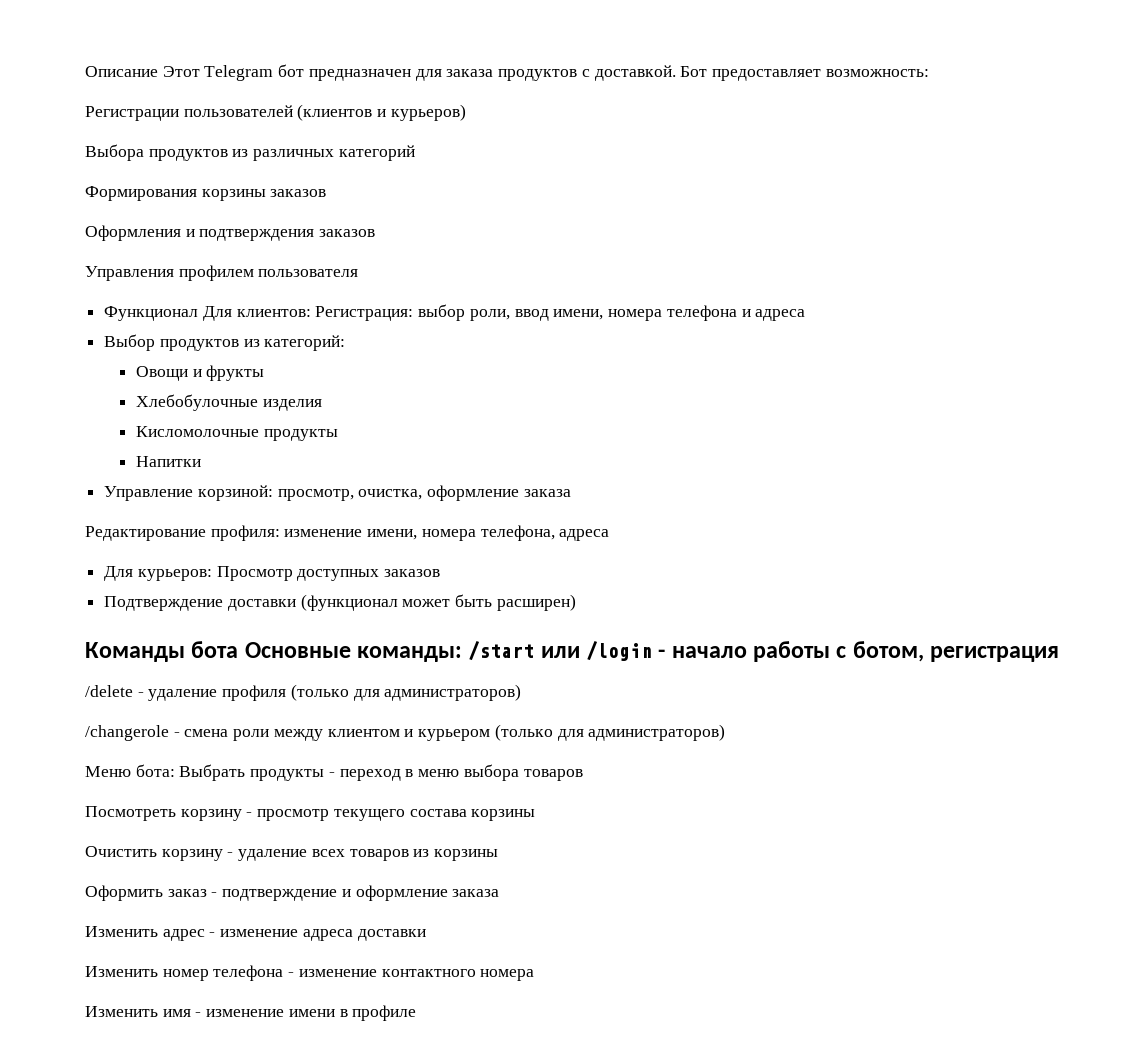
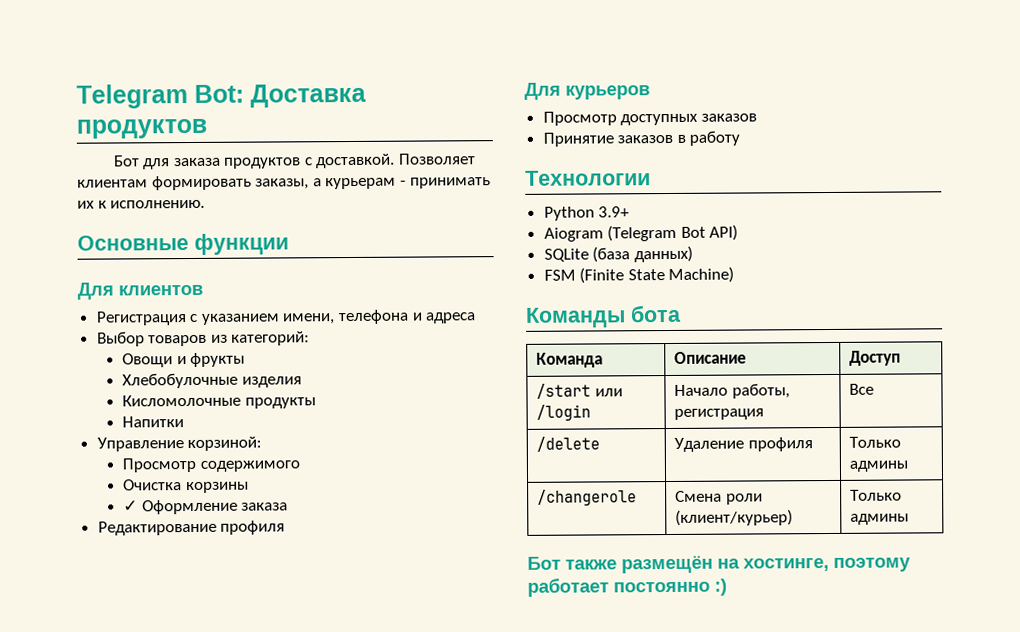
[85,64,411,81] Описание Этот Telegram бот предназначен -> [76,83,367,109] [76,118,207,139] [112,155,140,167] Telegram Bot: Доставка продуктов // Бот
[680,66,929,81] [85,104,466,121] [85,144,415,161] [85,186,327,201] [85,225,376,241] [85,265,359,281] [104,304,663,321] Бот предоставляет возможность: // Регистрации пользователей (клиентов и курьеров) // Выбора продуктов из различных категорий // Формирования корзины заказов // Оформления и подтверждения заказов // Управления профилем пользователя // Функционал Для клиентов: Регистрация: выбор роли, ввод имени, номера -> [398,153,477,165] [77,175,491,191] [77,199,206,209] [77,233,289,255] [77,282,203,300] [95,311,336,326] Позволяет клиентам формировать заказы, а курьерам - принимать их к исполнению. // Основные функции // Для клиентов // Регистрация с указанием имени,
[159,339,239,351] продуктов -> [148,334,208,347] товаров
[277,485,571,501] [85,525,610,541] [104,566,212,581] просмотр, очистка, оформление заказа // Редактирование профиля: изменение имени, номера телефона, адреса // Для курьеров: -> [122,457,300,473] [123,479,249,494] [123,499,289,515] [97,520,286,536] [524,82,650,100] // Просмотр содержимого // Очистка корзины // ✓ Оформление заказа // Редактирование профиля // Для курьеров //
[104,594,576,611] Подтверждение доставки (функционал может быть расширен) -> [542,130,741,147] [525,170,651,186] [543,206,631,221] [543,224,739,242] [543,245,693,263] [543,266,735,284] Принятие заказов в работу // Технологии // Python 3.9+ // Aiogram (Telegram Bot API) // SQLite (база данных) // FSM (Finite State Machine)
[244,642,463,662] Основные команды: -> [536,352,604,368] [674,351,748,364] [849,350,902,366] // Команда | Описание | Доступ //
[658,641,1060,662] [85,684,522,701] [85,724,726,741] [85,764,583,781] [85,806,536,821] [85,846,499,861] [85,885,500,901] [85,926,426,941] [85,965,535,981] [85,1005,417,1021] - начало работы с ботом, регистрация // /delete - удаление профиля (только для администраторов) // /changerole - смена роли между клиентом и курьером (только для администраторов) // Меню бота: Выбрать продукты - переход в меню выбора товаров // Посмотреть корзину - просмотр текущего состава корзины // Очистить корзину - удаление всех товаров из корзины // Оформить заказ - подтверждение и оформление заказа // Изменить адрес - изменение адреса доставки // Изменить номер телефона - изменение контактного номера // Изменить имя - изменение имени в профиле -> [674,383,790,399] [674,408,765,420] [849,383,875,395] [536,436,601,452] [674,437,813,452] [849,436,902,448] [849,460,909,472] [537,489,638,506] [675,490,763,505] [675,509,794,526] [850,489,903,501] [850,513,910,525] [527,555,911,574] [527,577,727,597] | Начало работы, регистрация | Все // /delete | Удаление профиля | Только админы // /changerole | Смена роли (клиент/курьер) | Только админы // Бот также размещён на хостинге, поэтому работает постоянно :)

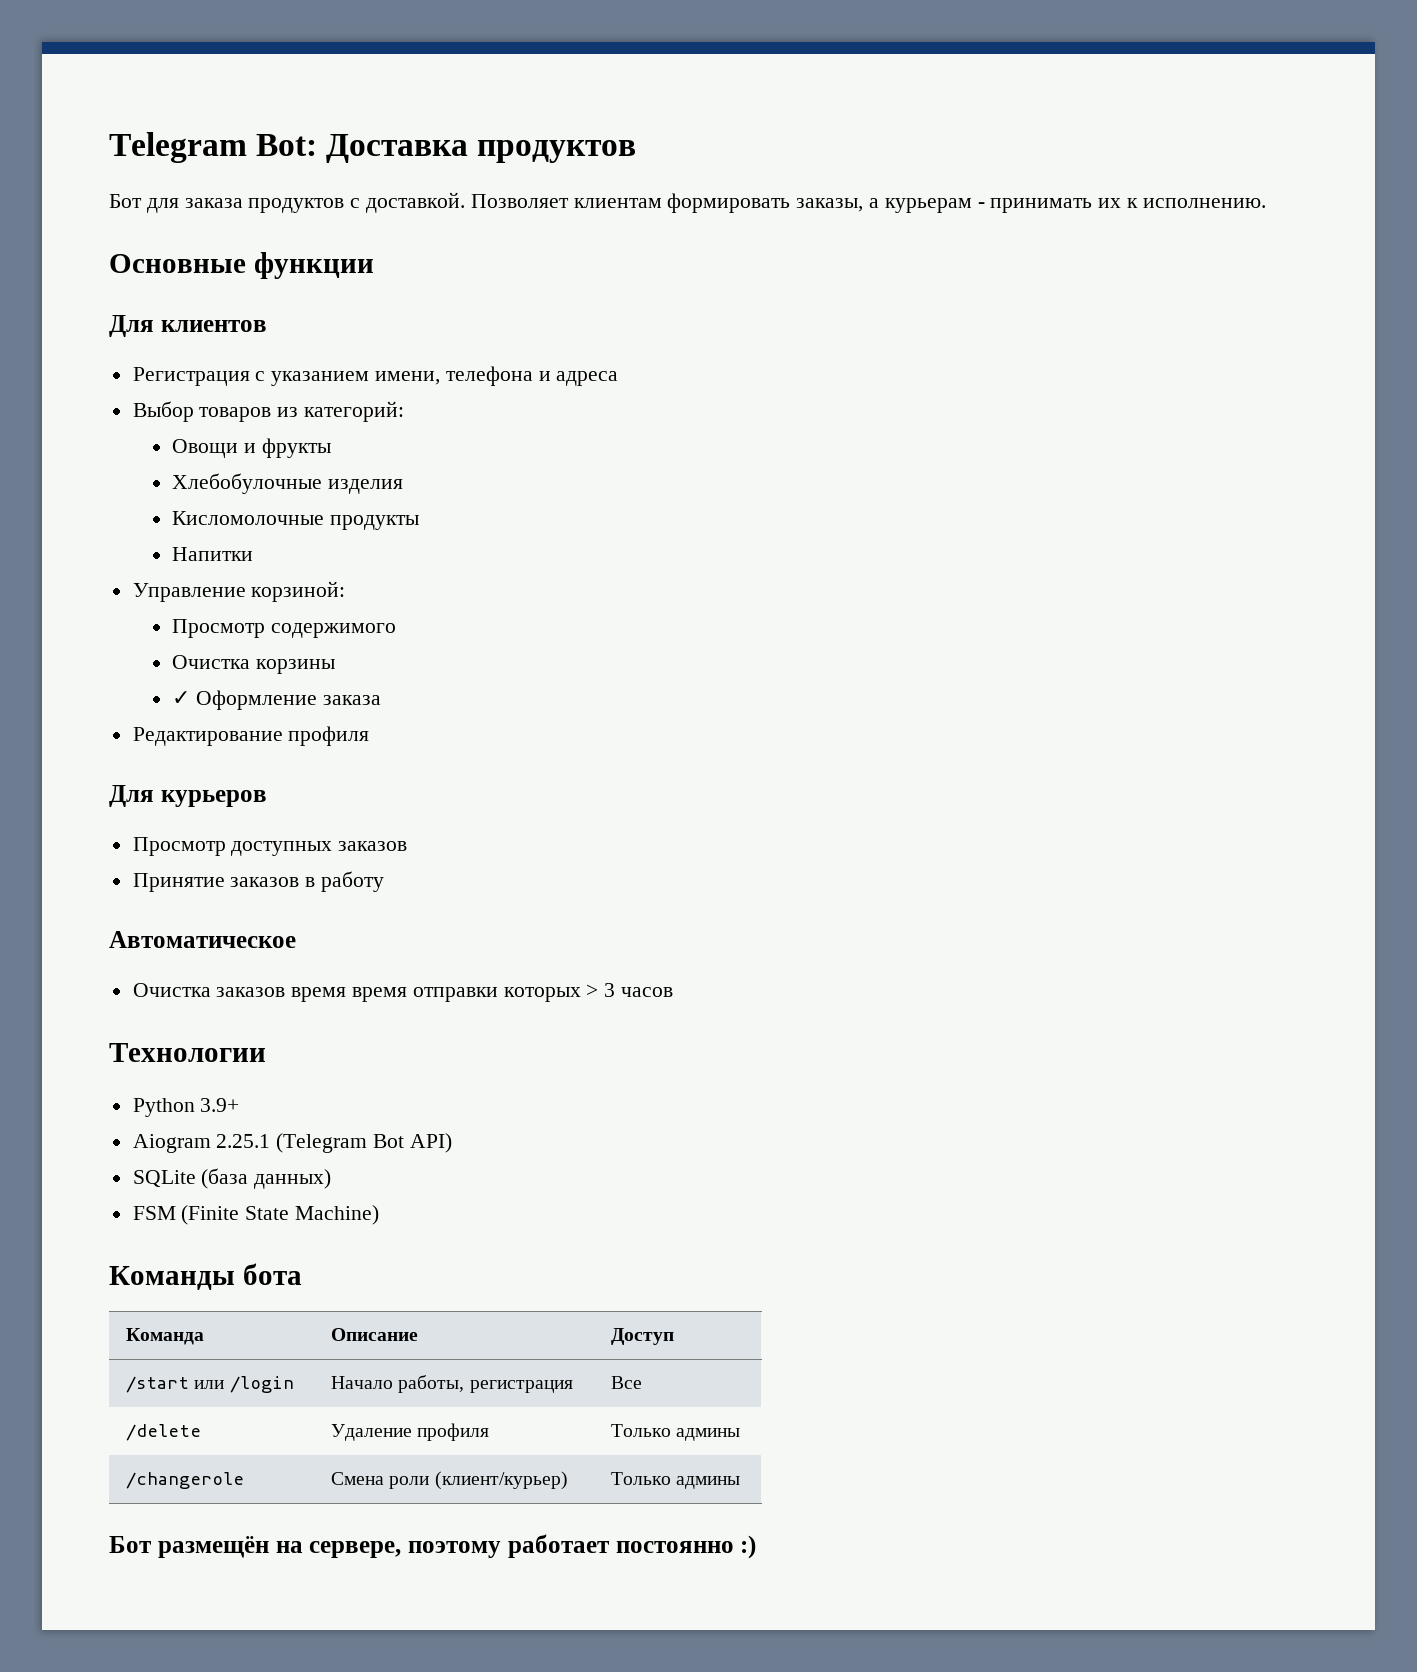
(741, 138) none -> [109,931,296,948] [132,983,674,1002] // Автоматическое // Очистка заказов время время отправки которых > 3 часов
(604, 234) none -> [216,1134,271,1148] 2.25.1
[565,559,617,570] также -> (151, 1544) none
[743,558,829,572] хостинге, -> [309,1541,402,1558] сервере,

